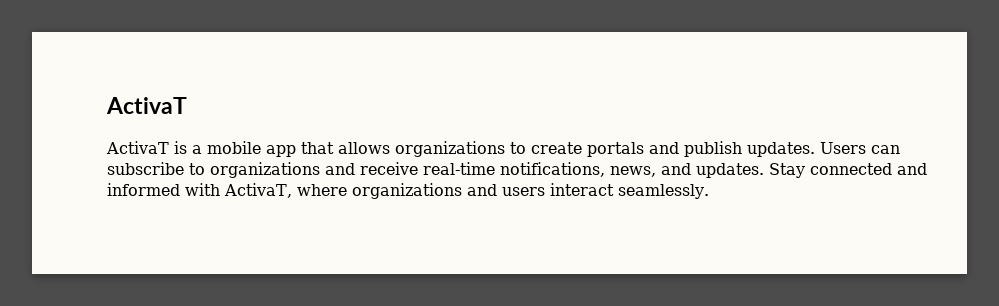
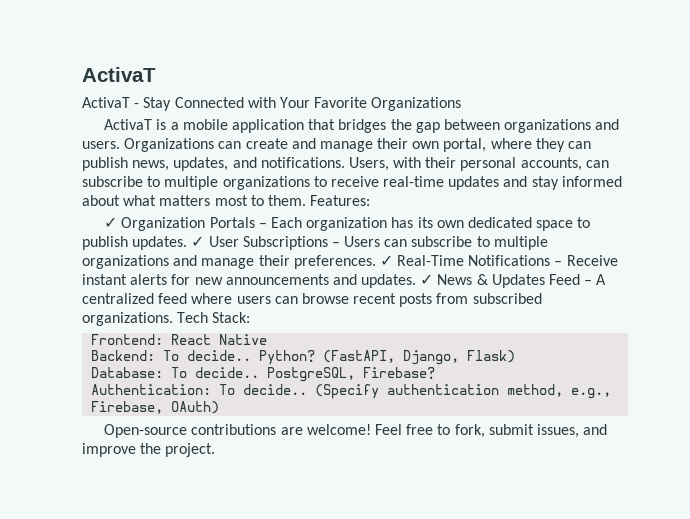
[174,141,815,157] is a mobile app that allows organizations to create portals and publish updates. -> [134,97,462,111] [104,119,620,133] [82,138,592,152] [82,157,609,171] [82,176,622,190] [82,195,371,206] [104,217,591,231] [82,236,340,250] - Stay Connected with Your Favorite Organizations // ActivaT is a mobile application that bridges the gap between organizations and users. Organizations can create and manage their own portal, where they can publish news, updates, and notifications. Users, with their personal accounts, can subscribe to multiple organizations to receive real-time updates and stay informed about what matters most to them. Features: // ✓ Organization Portals – Each organization has its own dedicated space to publish updates. ✓ User Subscriptions –
[210,162,927,178] [107,183,709,199] organizations and receive real-time notifications, news, and updates. Stay connected and informed with ActivaT, where organizations and users interact seamlessly. -> [493,236,548,250] [82,255,618,269] [82,274,607,288] [82,293,542,307] [82,312,251,326] [91,334,268,345] [91,350,516,365] [91,367,436,382] [91,384,612,399] [91,401,220,414] [104,424,608,438] [82,443,216,457] multiple organizations and manage their preferences. ✓ Real-Time Notifications – Receive instant alerts for new announcements and updates. ✓ News & Updates Feed – A centralized feed where users can browse recent posts from subscribed organizations. Tech Stack: // Frontend: React Native // Backend: To decide.. Python? (FastAPI, Django, Flask) // Database: To decide.. PostgreSQL, Firebase? // Authentication: To decide.. (Specify authentication method, e.g., Firebase, OAuth) // Open-source contributions are welcome! Feel free to fork, submit issues, and improve the project.

